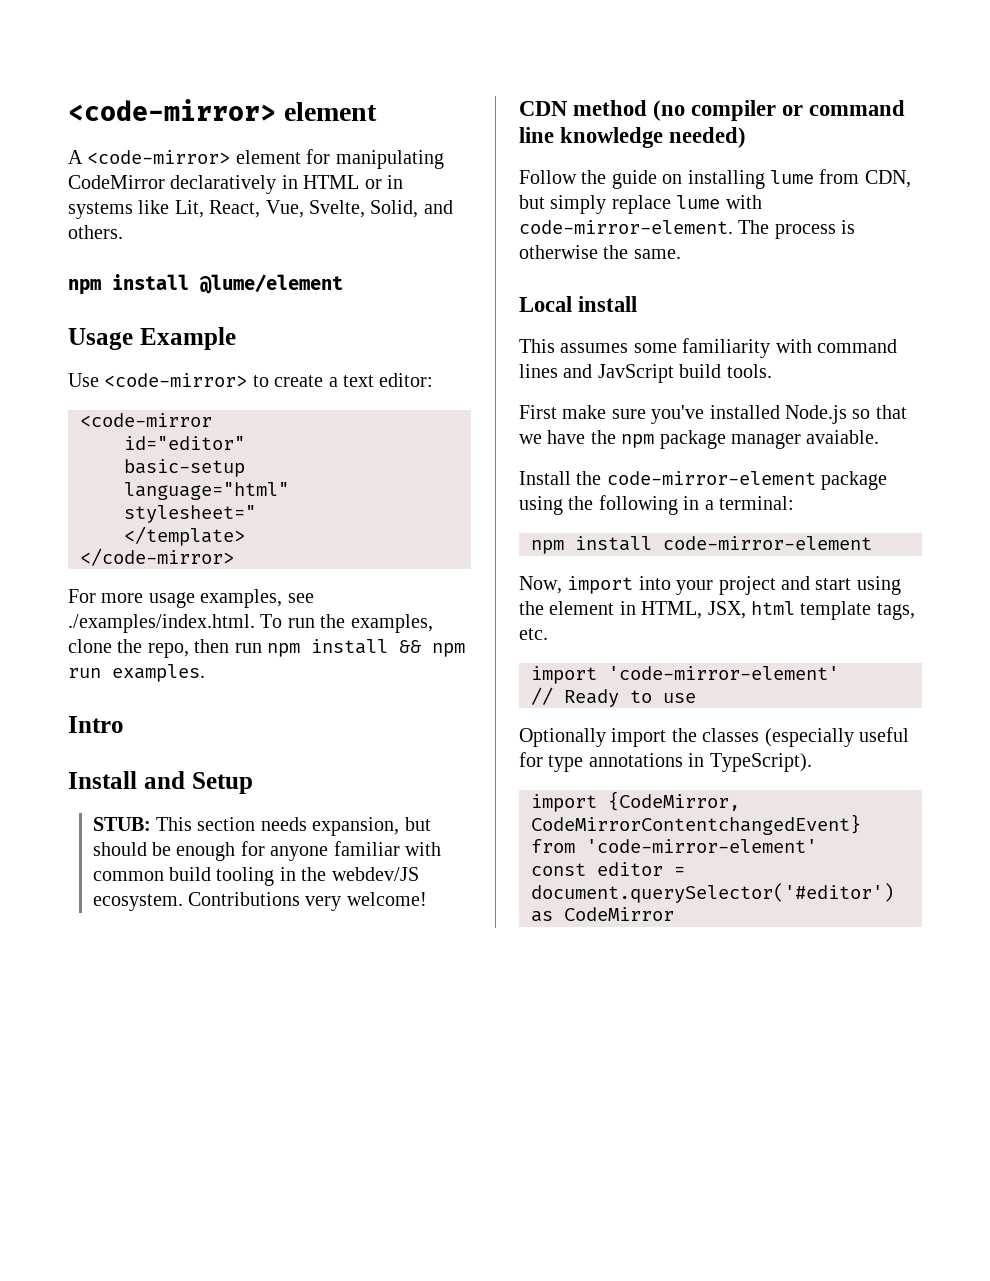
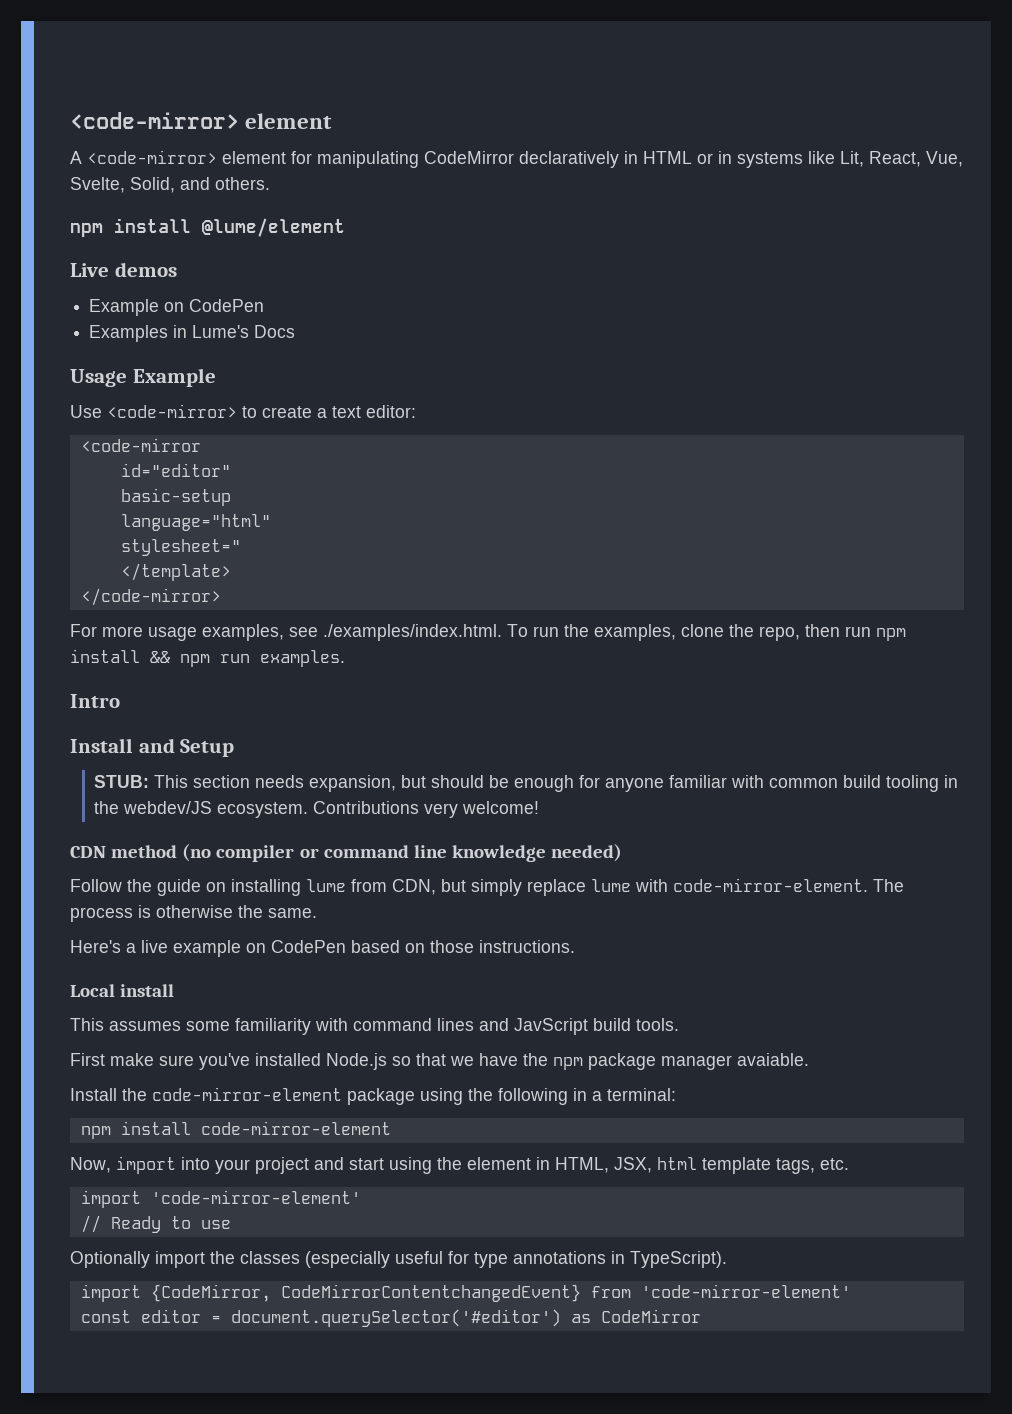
(343, 284) none -> [70,262,177,277] [89,299,265,316] [89,325,296,342] // Live demos // Example on CodePen // Examples in Lume's Docs
(681, 254) none -> [70,940,575,957] // Here's a live example on CodePen based on those instructions.

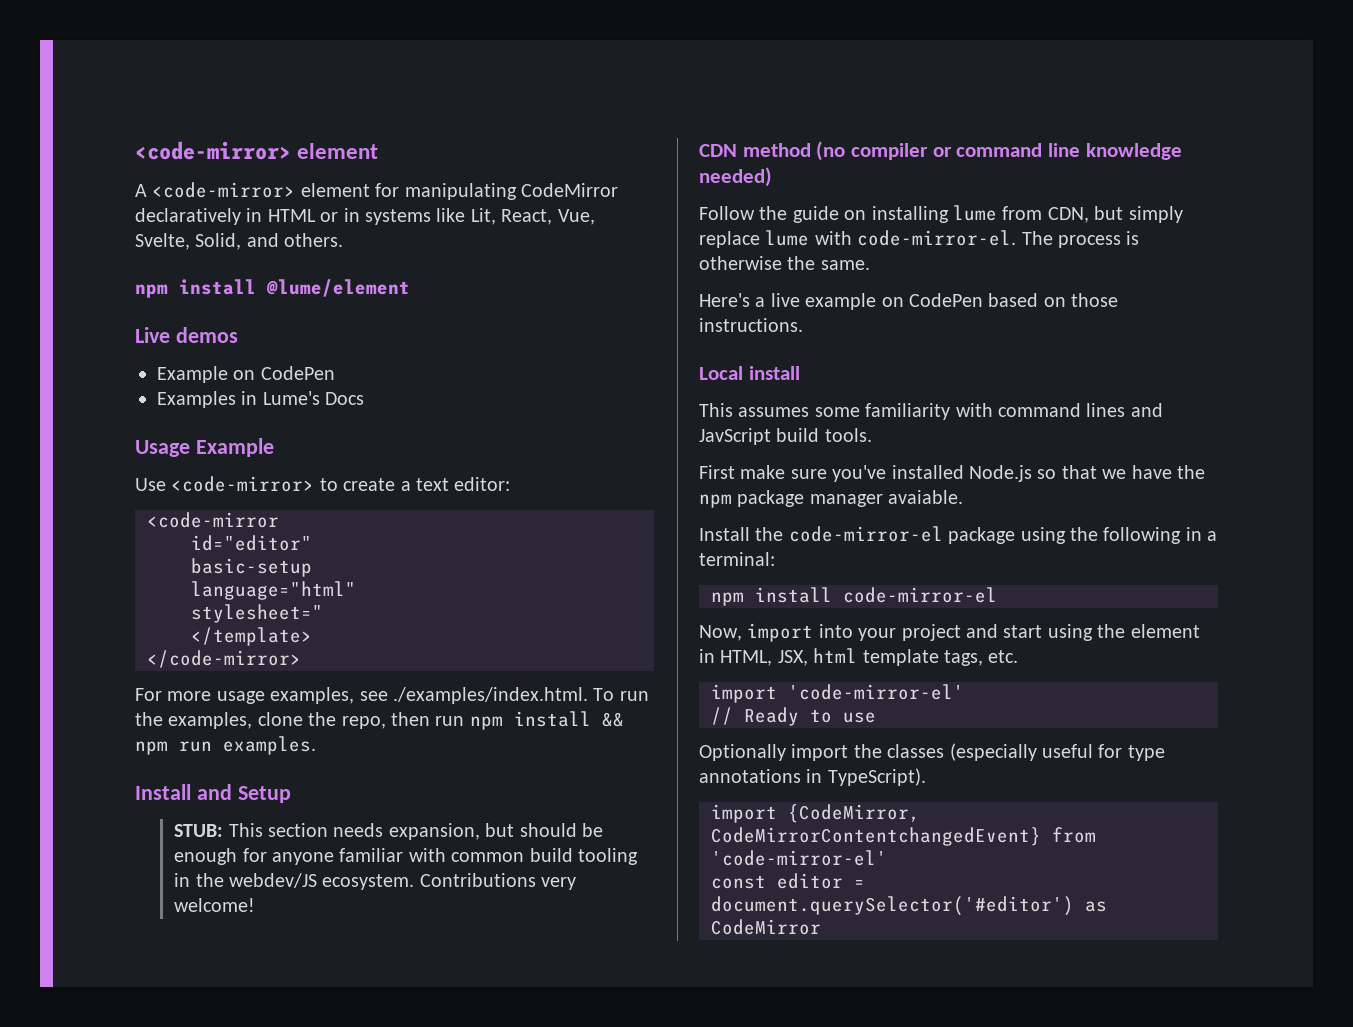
[70,694,120,708] // Intro -> (316, 745) none
[673,878,868,892] code-mirror-element. -> [857,230,1017,246] code-mirror-el.
[152,1087,342,1101] code-mirror-element -> [788,526,943,542] code-mirror-el
[200,1121,391,1135] code-mirror-element -> [843,587,997,603] code-mirror-el
[150,1190,361,1204] 'code-mirror-element' -> [788,684,964,700] 'code-mirror-el'
[640,1284,851,1298] 'code-mirror-element' -> [711,850,887,866] 'code-mirror-el'

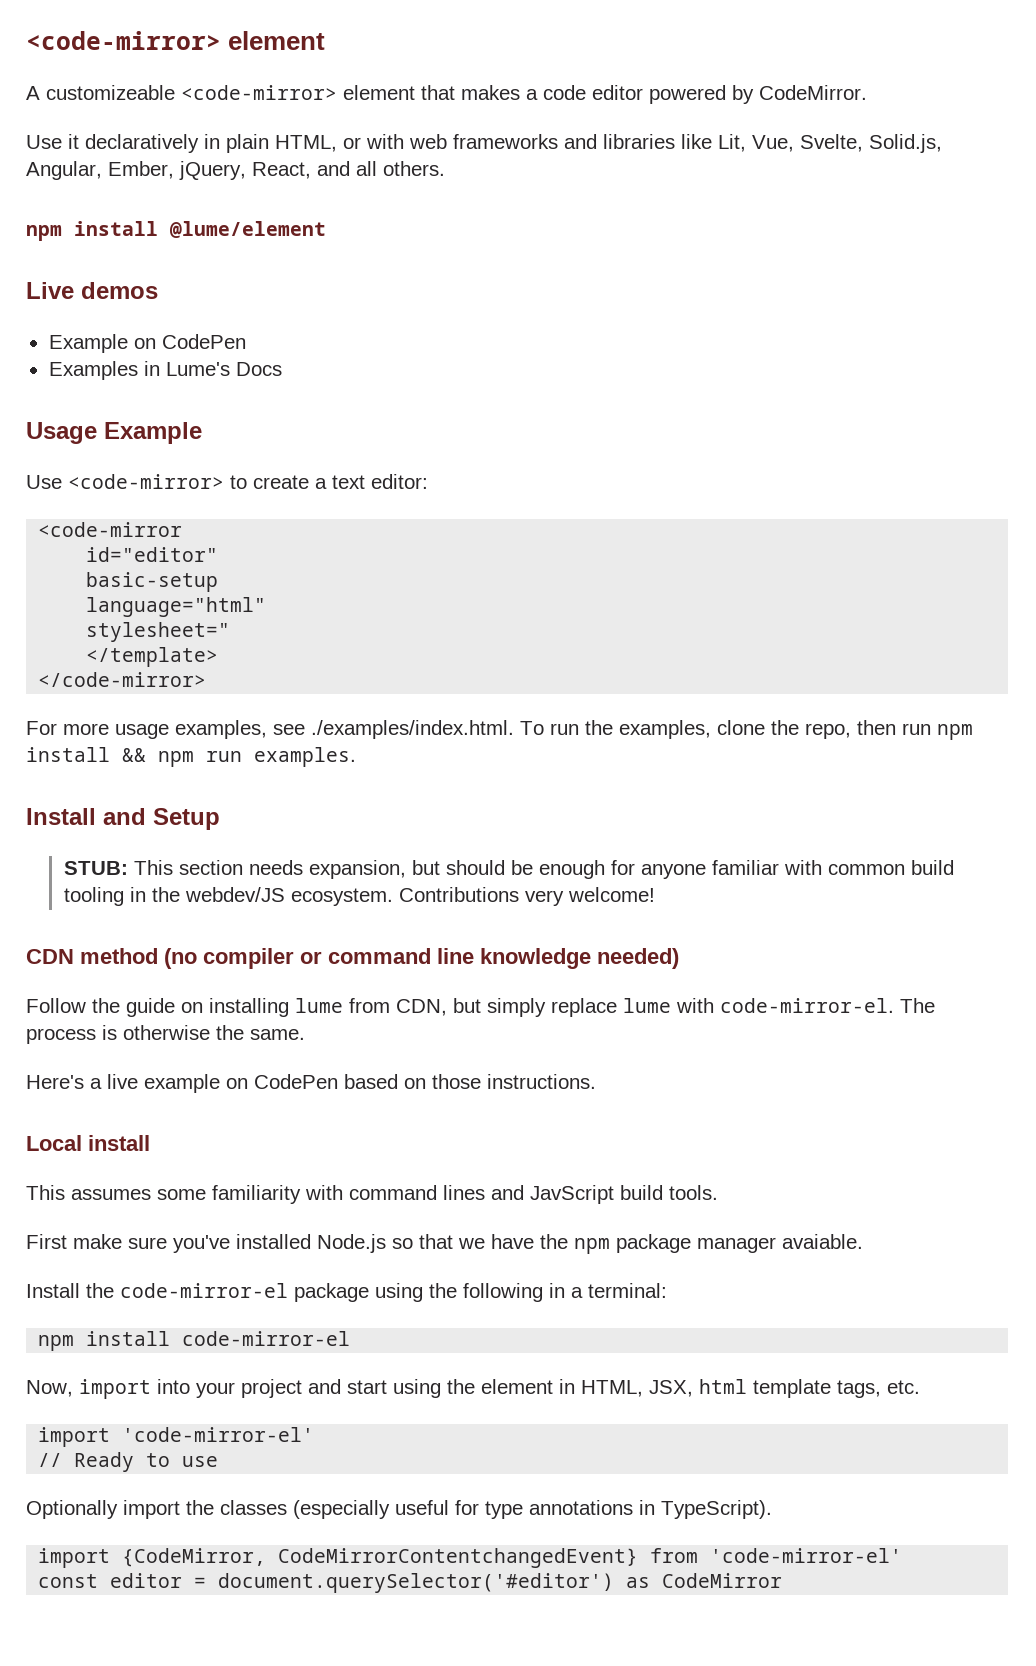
[152,182,618,200] [135,208,431,225] <code-mirror> element for manipulating CodeMirror declaratively in HTML or in systems -> [46,85,867,104] [26,134,675,153] customizeable <code-mirror> element that makes a code editor powered by CodeMirror. // Use it declaratively in plain HTML, or with web frameworks and libraries
[501,209,553,225] React, -> (746, 143) none
[195,233,279,250] Solid, and -> [869,134,942,153] [26,161,377,180] Solid.js, Angular, Ember, jQuery, React, and all

